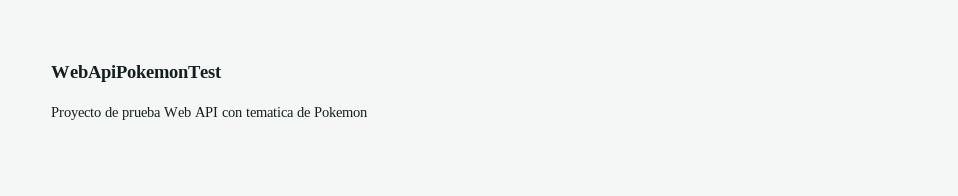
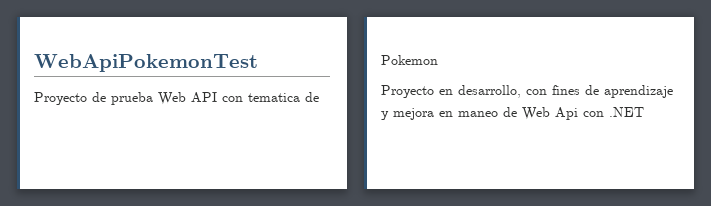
(368, 112) none -> [381,85,673,98] [381,107,644,120] // Proyecto en desarrollo, con fines de aprendizaje y mejora en maneo de Web Api con .NET

